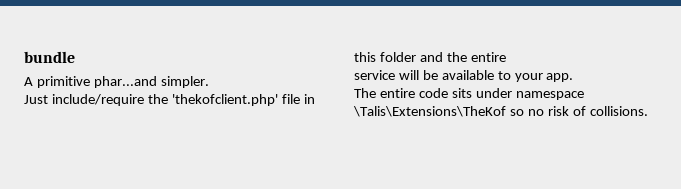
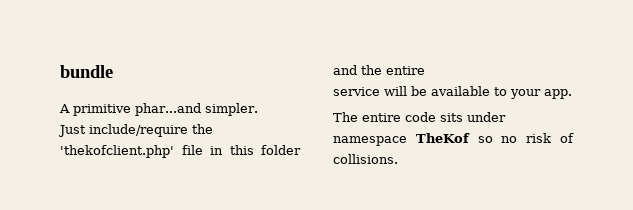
[353,106,506,117] \Talis\Extensions\TheKof -> [415,133,470,143] TheKof

